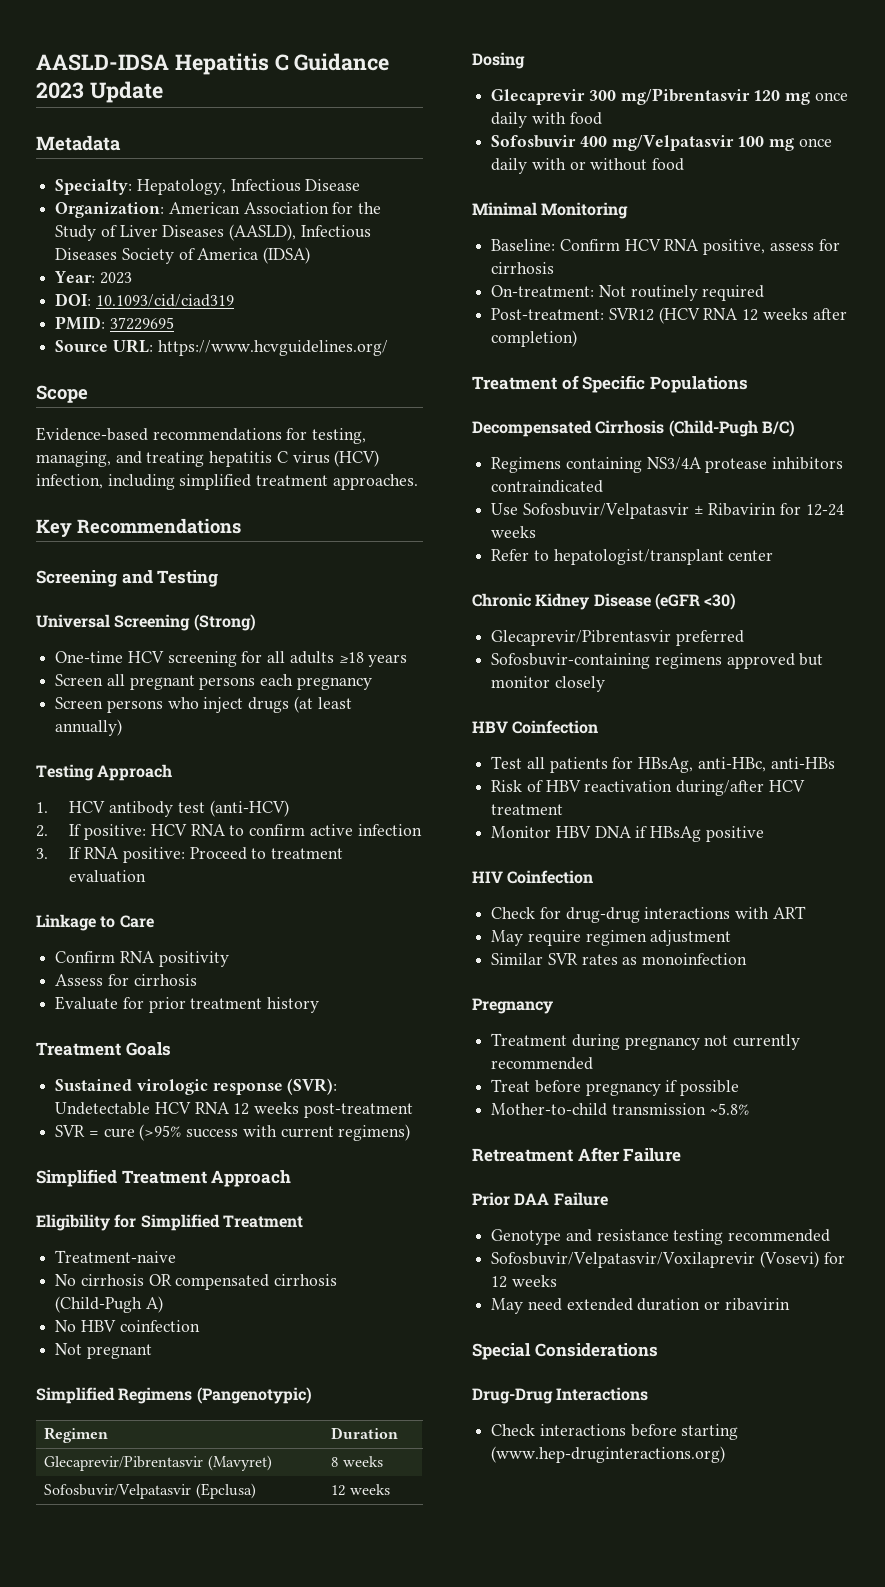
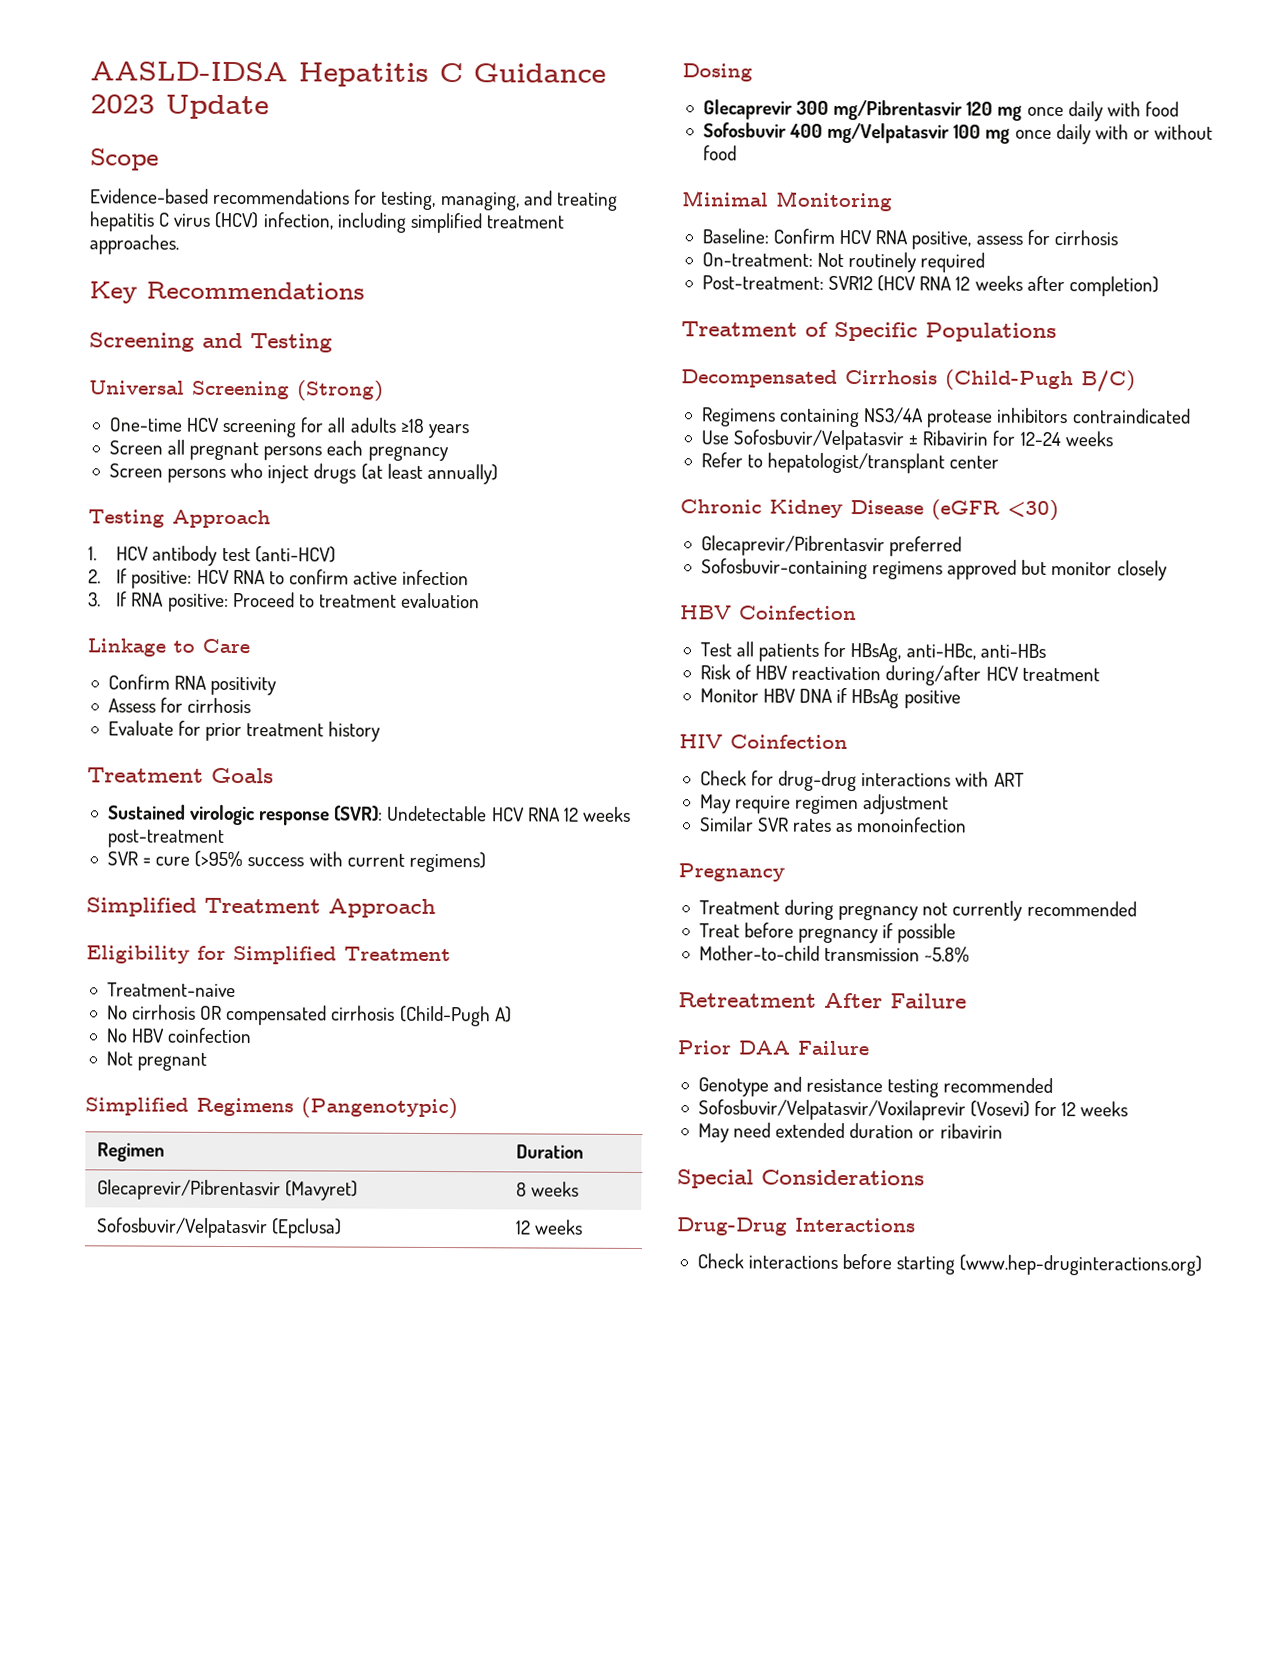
[36,135,121,151] [55,179,361,195] [55,202,382,218] [55,224,371,241] [55,247,311,264] [54,271,132,284] [55,293,234,307] [55,316,174,330] [55,339,388,356] // Metadata // Specialty: Hepatology, Infectious Disease // Organization: American Association for the Study of Liver Diseases (AASLD), Infectious Diseases Society of America (IDSA) // Year: 2023 // DOI: 10.1093/cid/ciad319 // PMID: 37229695 // Source URL: https://www.hcvguidelines.org/ -> (269, 107) none

